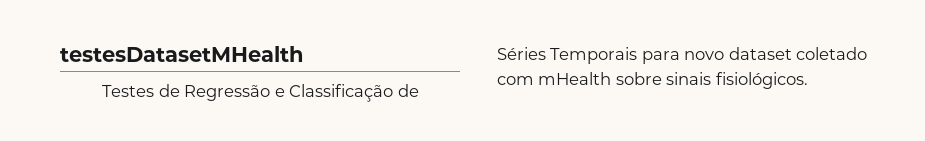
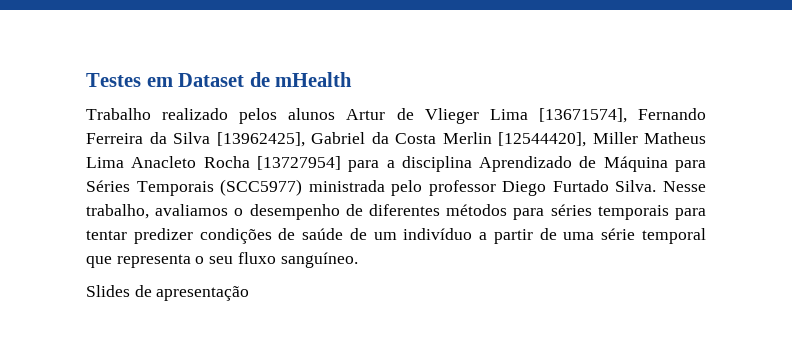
[60,46,304,62] [102,84,419,102] [497,47,868,64] [497,72,808,89] testesDatasetMHealth // Testes de Regressão e Classificação de Séries Temporais para novo dataset coletado com mHealth sobre sinais fisiológicos. -> [86,72,353,87] [86,108,706,124] [86,132,706,147] [86,156,706,172] [86,179,706,196] [86,204,706,220] [86,228,706,244] [86,252,358,268] [86,285,250,301] Testes em Dataset de mHealth // Trabalho realizado pelos alunos Artur de Vlieger Lima [13671574], Fernando Ferreira da Silva [13962425], Gabriel da Costa Merlin [12544420], Miller Matheus Lima Anacleto Rocha [13727954] para a disciplina Aprendizado de Máquina para Séries Temporais (SCC5977) ministrada pelo professor Diego Furtado Silva. Nesse trabalho, avaliamos o desempenho de diferentes métodos para séries temporais para tentar predizer condições de saúde de um indivíduo a partir de uma série temporal que representa o seu fluxo sanguíneo. // Slides de apresentação

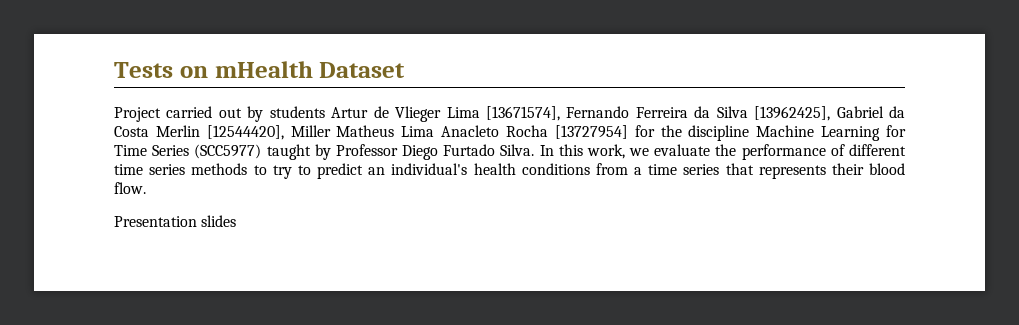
[86,72,353,87] [86,108,336,124] Testes em Dataset de mHealth // Trabalho realizado pelos alunos -> [114,61,406,78] [114,106,325,122] Tests on mHealth Dataset // Project carried out by students
[348,156,706,172] [86,179,706,196] [86,204,706,220] [86,228,706,244] [86,252,358,268] [86,285,250,301] para a disciplina Aprendizado de Máquina para Séries Temporais (SCC5977) ministrada pelo professor Diego Furtado Silva. Nesse trabalho, avaliamos o desempenho de diferentes métodos para séries temporais para tentar predizer condições de saúde de um indivíduo a partir de uma série temporal que representa o seu fluxo sanguíneo. // Slides de apresentação -> [634,125,907,141] [114,144,906,160] [114,163,905,179] [114,182,146,194] [114,215,237,227] for the discipline Machine Learning for Time Series (SCC5977) taught by Professor Diego Furtado Silva. In this work, we evaluate the performance of different time series methods to try to predict an individual's health conditions from a time series that represents their blood flow. // Presentation slides

